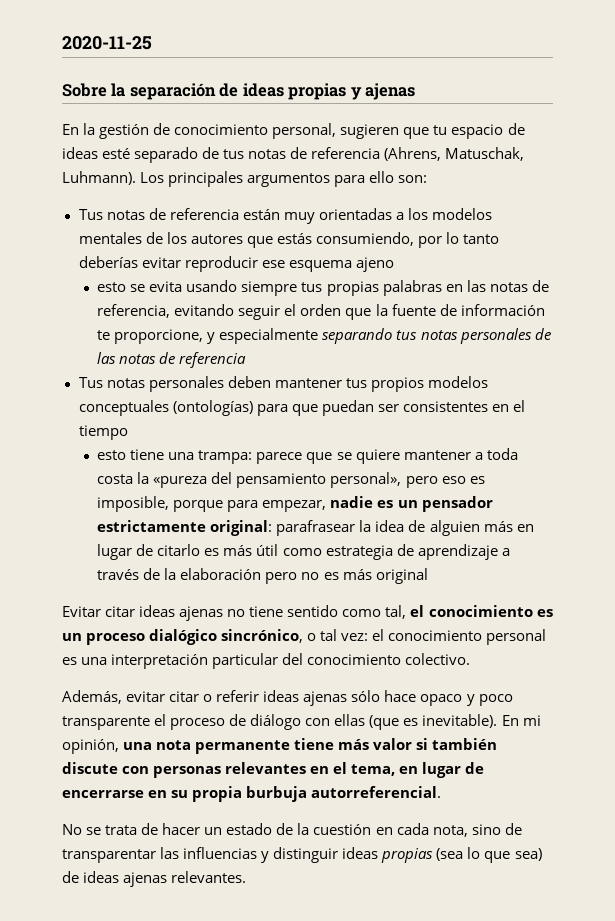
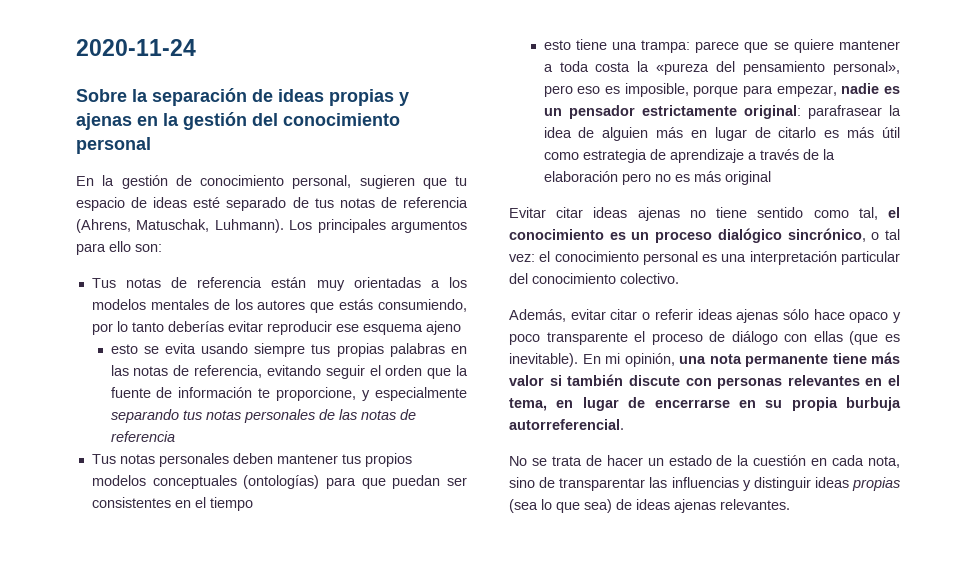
[62,36,152,50] 2020-11-25 -> [76,39,196,56] 2020-11-24
(416, 91) none -> [137,112,400,130] [76,137,151,154] en la gestión del conocimiento personal

